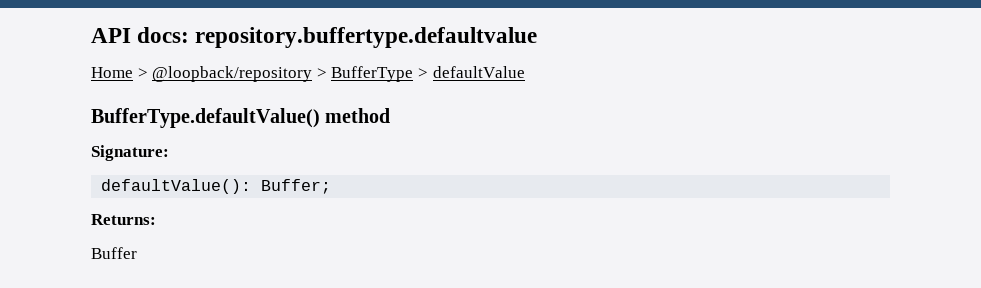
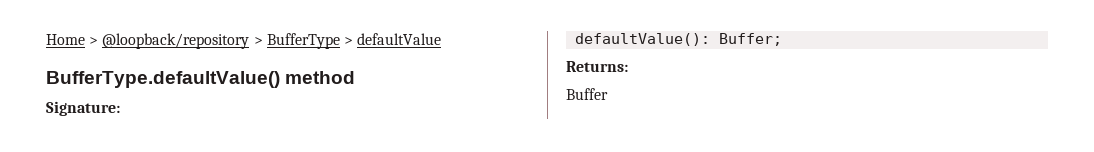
[91,27,538,48] API docs: repository.buffertype.defaultvalue // -> (46, 39) none

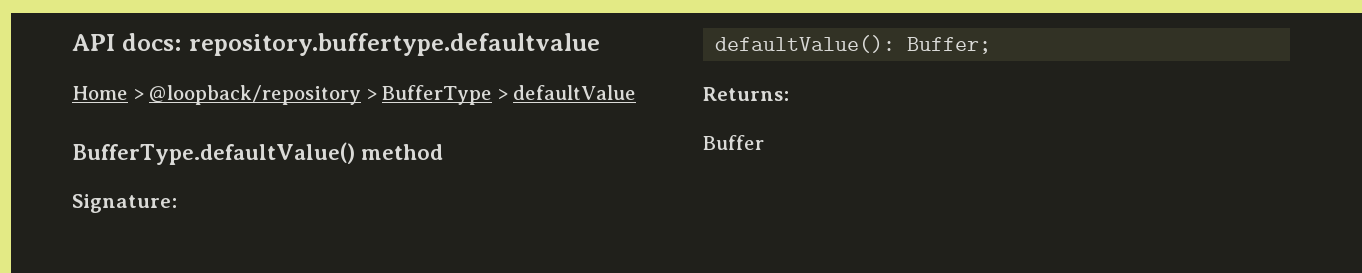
(46, 39) none -> [72,33,601,56] API docs: repository.buffertype.defaultvalue //

